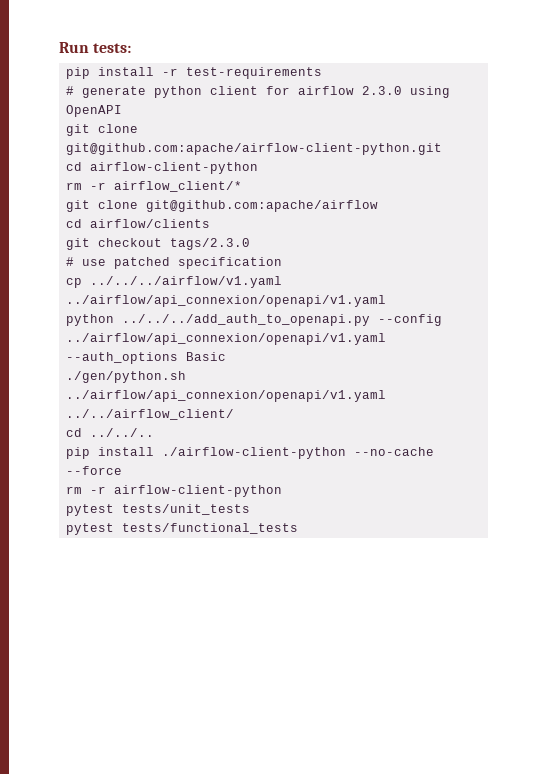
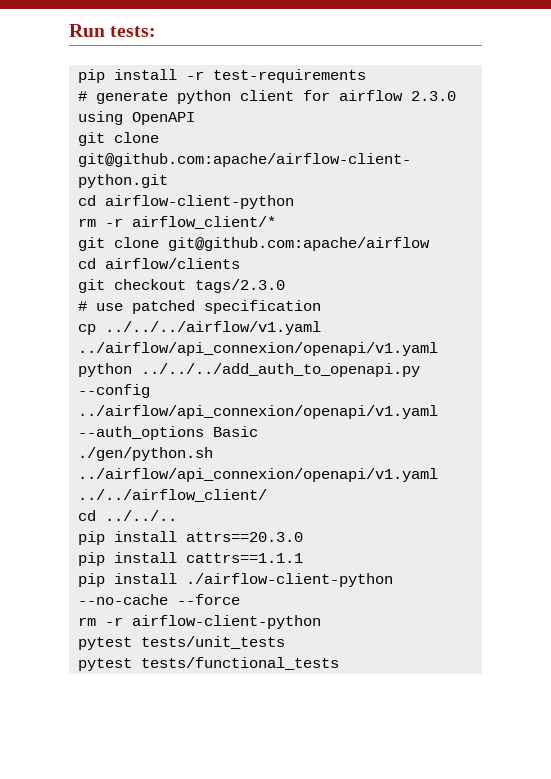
(155, 432) none -> [78,531,304,545] [78,552,304,566] // pip install attrs==20.3.0 // pip install cattrs==1.1.1

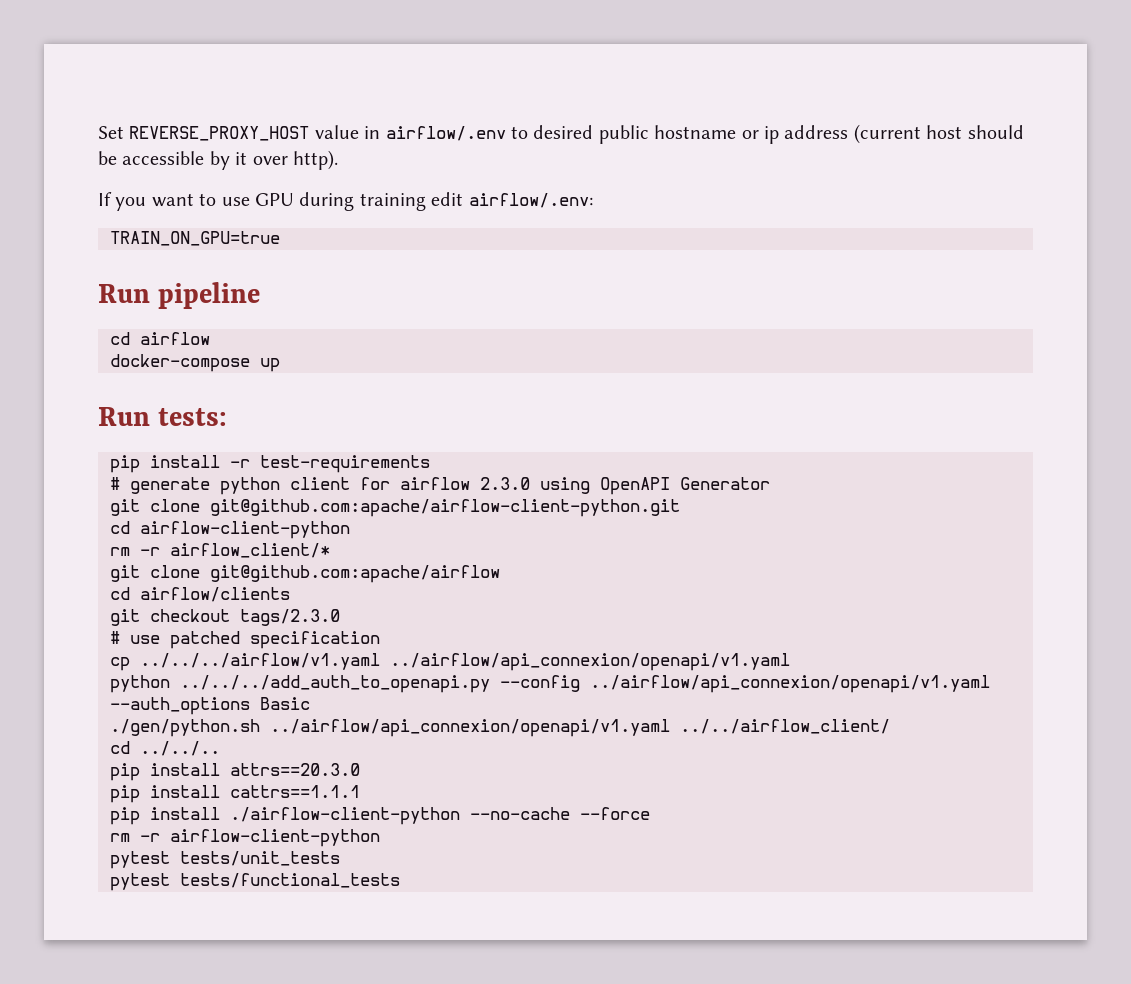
(69, 30) none -> [98,124,1024,144] [98,150,338,170] [98,192,593,211] [110,231,280,246] [98,282,261,309] [110,332,210,345] [110,354,280,372] Set REVERSE_PROXY_HOST value in airflow/.env to desired public hostname or ip address (current host should be accessible by it over http). // If you want to use GPU during training edit airflow/.env: // TRAIN_ON_GPU=true // Run pipeline // cd airflow // docker-compose up //
(196, 118) none -> [680,477,770,490] Generator

